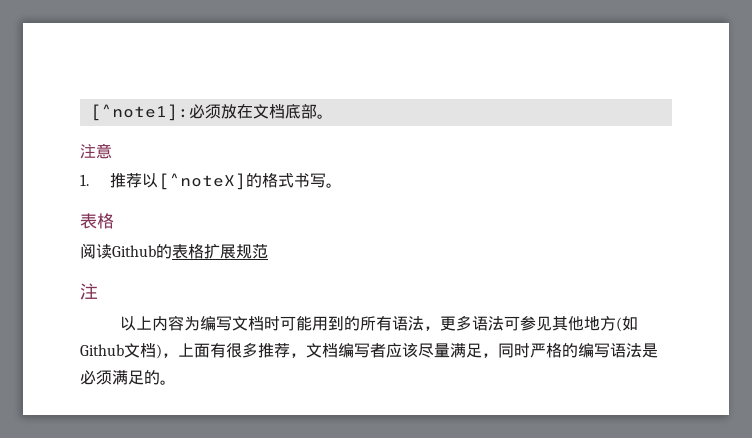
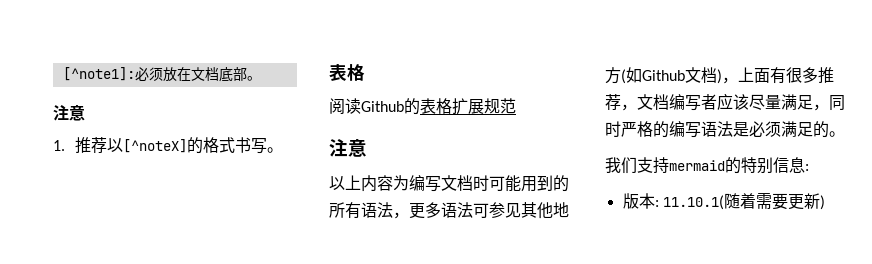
(98, 291) none -> [348,139,367,157] 意
(176, 382) none -> [605,157,809,174] [622,193,825,210] // 我们支持mermaid的特别信息: // 版本: 11.10.1(随着需要更新)

